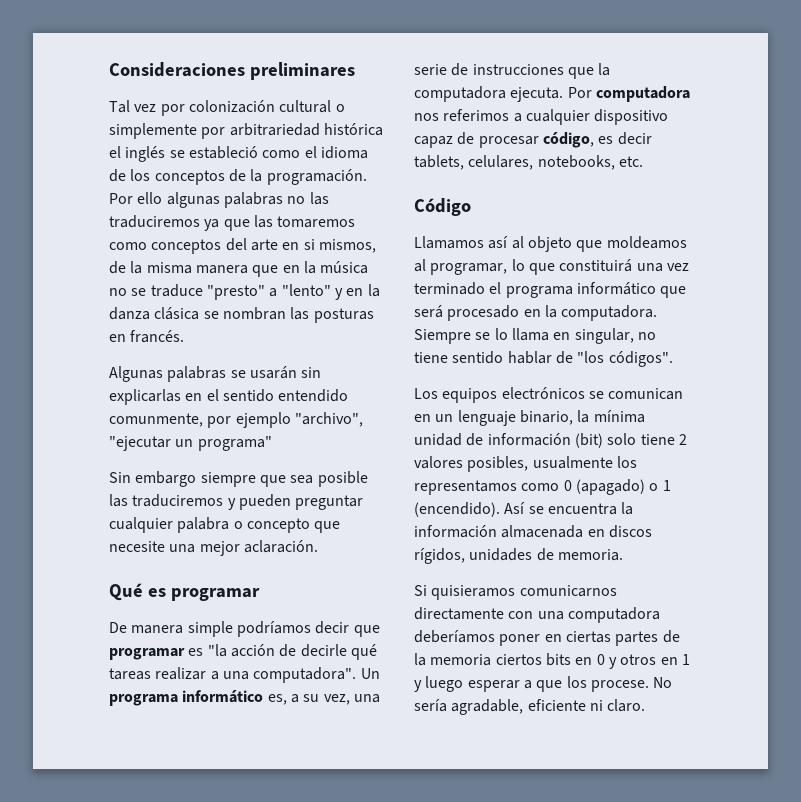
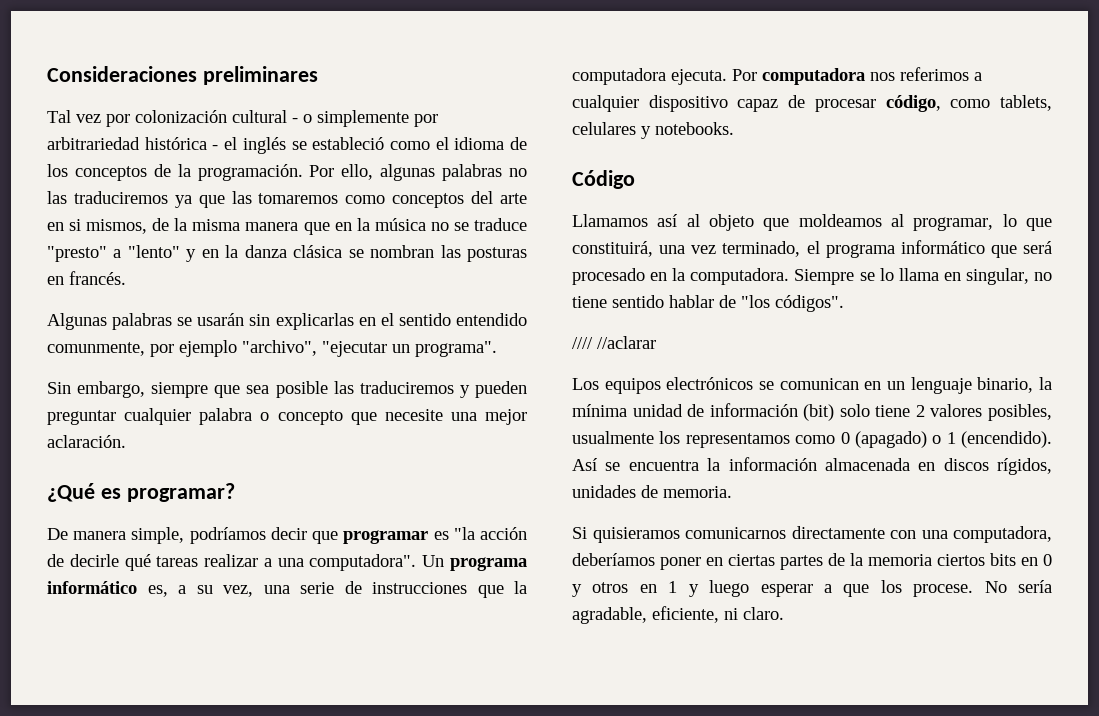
(332, 106) none -> [292,118,298,123] -
(383, 129) none -> [212,145,219,150] -
[137,192,163,204] ello -> [341,164,374,180] ello,
[197,436,272,451] programa" -> [415,341,497,357] programa".
[135,471,197,487] embargo -> [77,381,146,398] embargo,
[109,583,260,601] Qué es programar -> [47,483,235,502] ¿Qué es programar?
[187,621,233,637] simple -> [131,527,185,544] simple,
[598,132,652,145] [414,155,643,170] es decir tablets, celulares, notebooks, etc. -> [950,95,1052,111] [572,122,734,139] como tablets, celulares y notebooks.
[559,259,633,272] constituirá -> [572,241,653,257] constituirá,
[414,282,485,295] terminado -> [722,241,801,257] terminado,
(673, 359) none -> [572,336,656,349] // //// //aclarar
[567,607,660,623] computadora -> [953,526,1052,543] computadora,
[527,699,586,711] eficiente -> [652,606,719,623] eficiente,

